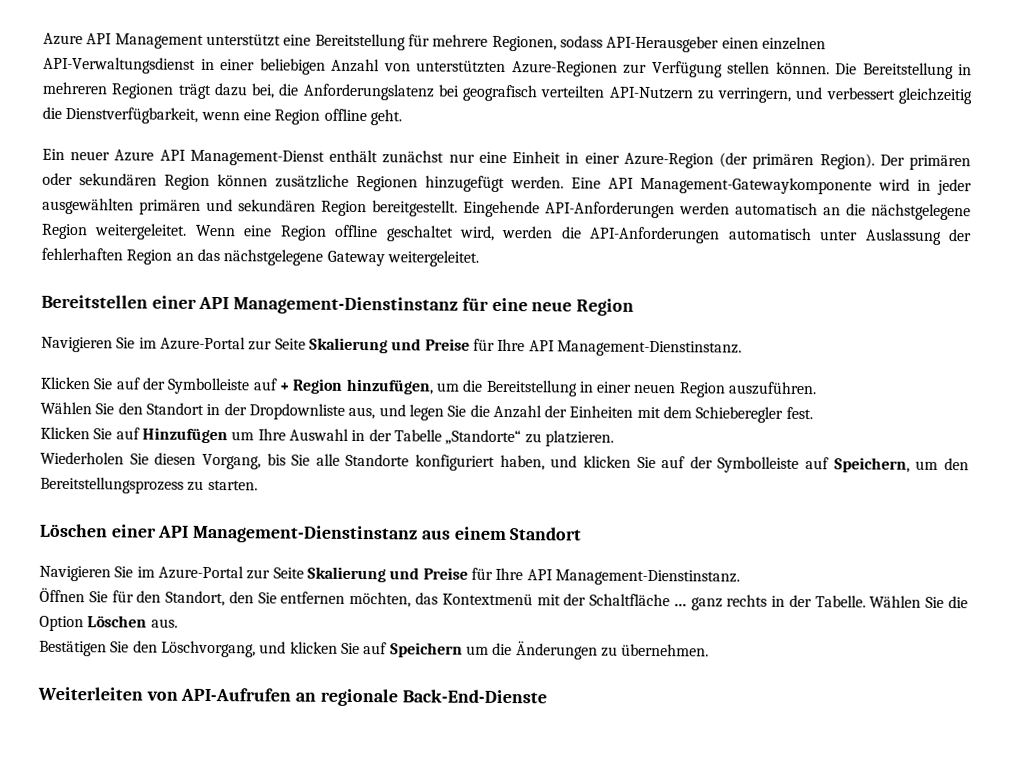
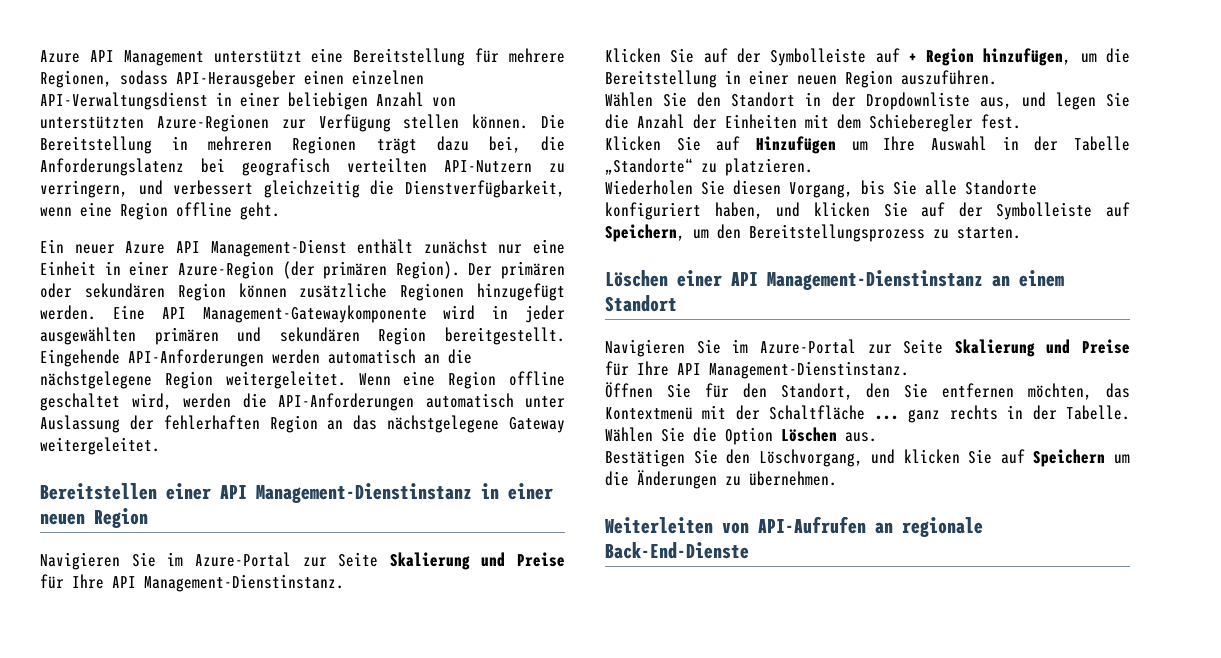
[461,297,573,312] für eine neue -> [481,483,553,500] [40,513,85,525] in einer neuen
[420,530,450,540] aus -> [992,275,1010,287] an

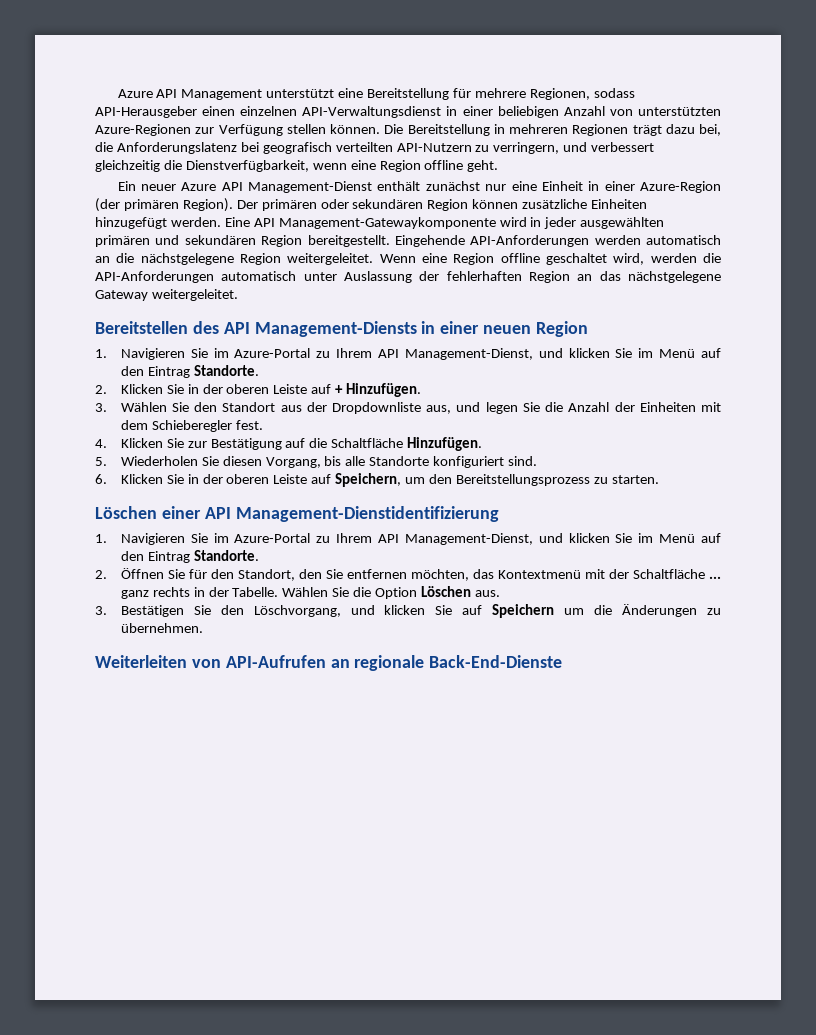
[400,283,465,301] Regionen -> [591,199,648,209] Einheiten
[166,483,472,503] einer API Management-Dienstinstanz -> [192,321,417,337] des API Management-Diensts
[40,552,565,570] [40,574,344,592] [605,48,1130,66] [605,70,997,88] Navigieren Sie im Azure-Portal zur Seite Skalierung und Preise für Ihre API Management-Dienstinstanz. // Klicken Sie auf der Symbolleiste auf + Region hinzufügen, um die Bereitstellung in einer neuen Region auszuführen. // -> [95,348,722,360] [120,365,259,378] [95,383,422,397] [95,403,107,412] 1. Navigieren Sie im Azure-Portal zu Ihrem API Management-Dienst, und klicken Sie im Menü auf den Eintrag Standorte. // 2. Klicken Sie in der oberen Leiste auf + Hinzufügen. // 3.
[805,92,822,106] in -> [280,405,302,412] aus
[605,136,1130,154] [605,158,813,176] Klicken Sie auf Hinzufügen um Ihre Auswahl in der Tabelle „Standorte“ zu platzieren. // -> [95,437,483,451] [95,457,107,466] 4. Klicken Sie zur Bestätigung auf die Schaltfläche Hinzufügen. // 5.
[893,180,917,195] Sie -> (342, 461) none
[714,202,1093,220] haben, und klicken Sie auf der Symbolleiste -> [508,456,538,466] [95,474,308,484] sind. // 6. Klicken Sie in der oberen Leiste
[767,270,1064,290] [605,295,677,312] [605,339,1130,357] [605,361,909,379] Management-Dienstinstanz an einem Standort // Navigieren Sie im Azure-Portal zur Seite Skalierung und Preise für Ihre API Management-Dienstinstanz. // -> [235,506,499,522] [95,533,722,545] [120,550,259,563] [95,570,107,579] Management-Dienstidentifizierung // 1. Navigieren Sie im Azure-Portal zu Ihrem API Management-Dienst, und klicken Sie im Menü auf den Eintrag Standorte. // 2.
(877, 437) none -> [95,606,107,615] 3.

